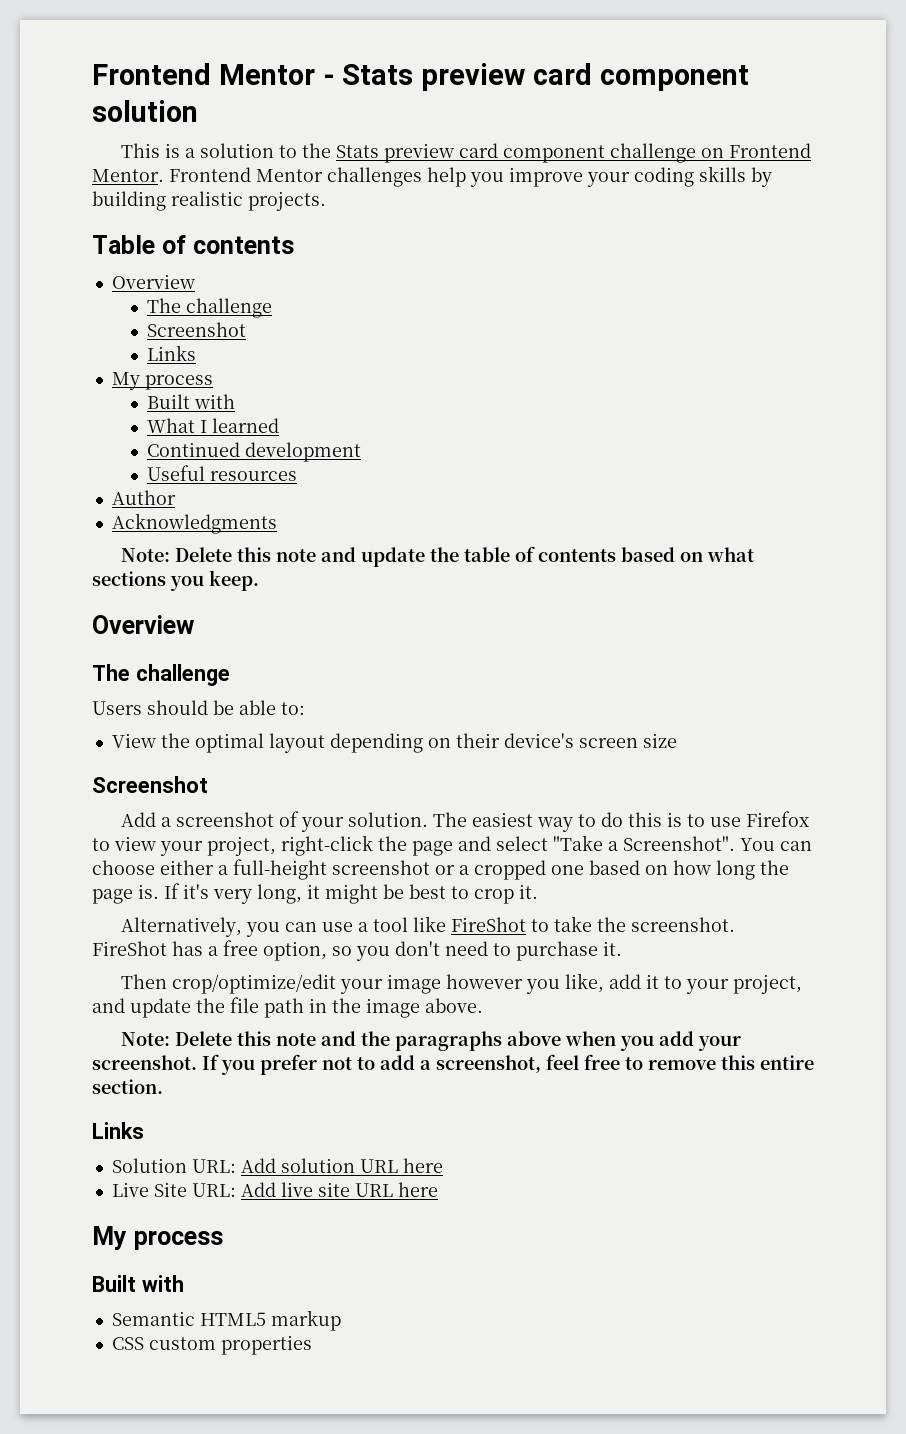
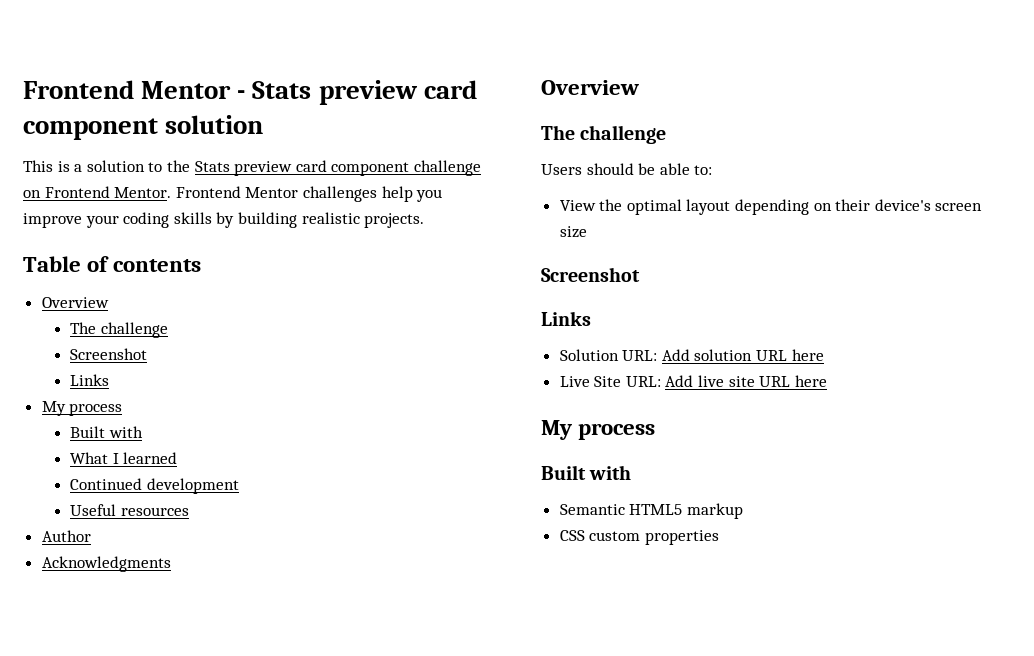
[120,546,754,567] [92,570,259,591] // Note: Delete this note and update the table of contents based on what sections you keep. -> (171, 564) none
[120,811,809,832] [92,835,812,856] [92,859,789,880] [92,883,538,904] [120,916,735,937] [92,940,622,961] [120,973,802,994] [92,997,483,1018] [120,1031,741,1051] [92,1054,814,1075] [92,1079,163,1094] // Add a screenshot of your solution. The easiest way to do this is to use Firefox to view your project, right-click the page and select "Take a Screenshot". You can choose either a full-height screenshot or a cropped one based on how long the page is. If it's very long, it might be best to crop it. // Alternatively, you can use a tool like FireShot to take the screenshot. FireShot has a free option, so you don't need to purchase it. // Then crop/optimize/edit your image however you like, add it to your project, and update the file path in the image above. // Note: Delete this note and the paragraphs above when you add your screenshot. If you prefer not to add a screenshot, feel free to remove this entire section. -> (640, 274) none

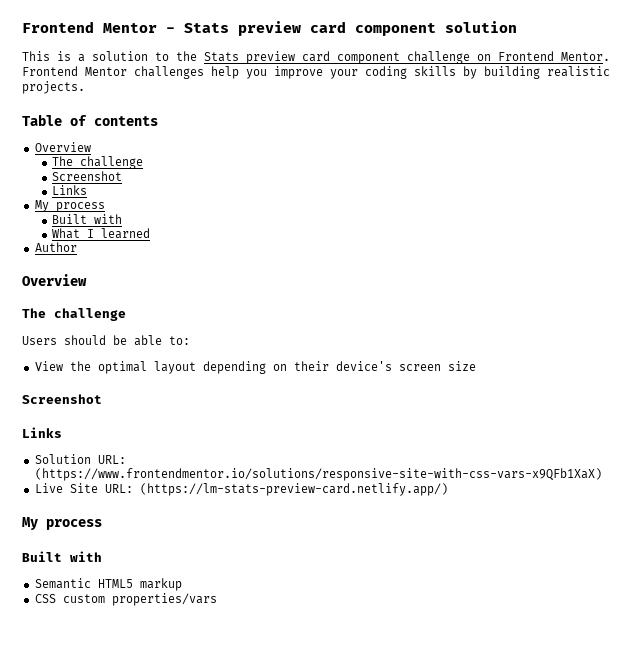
[69,478,239,494] [69,504,189,516] // Continued development // Useful resources -> (151, 233) none
[41,556,171,572] // Acknowledgments -> (77, 247) none
[661,349,824,361] Add solution URL here -> [34,468,602,481] (https://www.frontendmentor.io/solutions/responsive-site-with-css-vars-x9QFb1XaX)
[665,375,827,387] Add live site URL here -> [139,483,448,496] (https://lm-stats-preview-card.netlify.app/)
[644,530,719,545] properties -> [111,593,217,606] properties/vars

